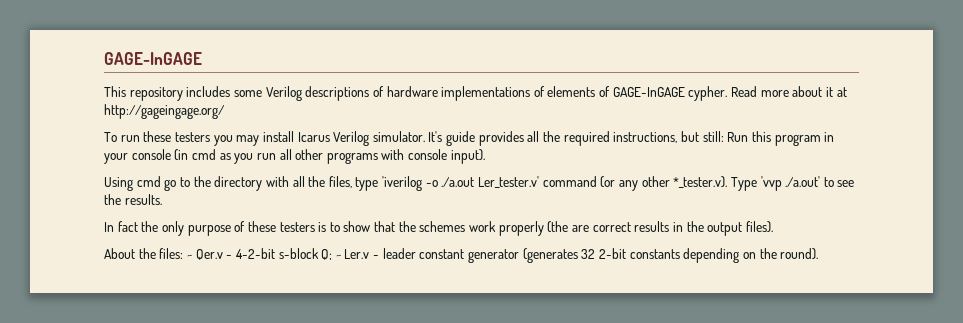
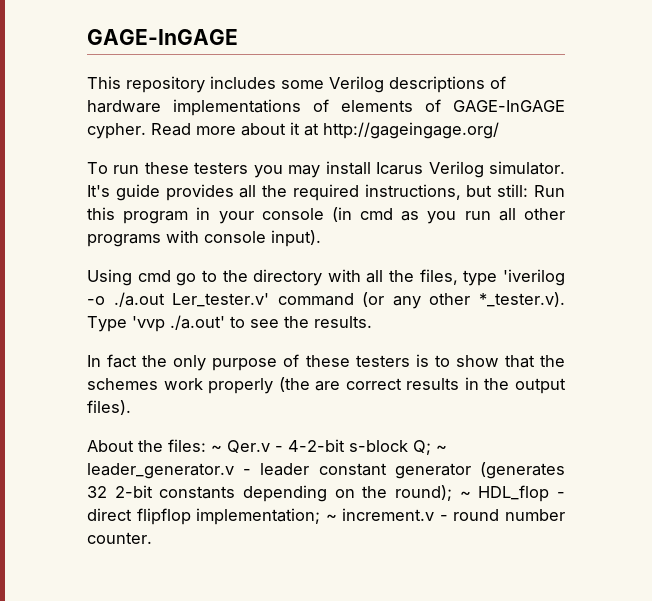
[344,249,370,259] Ler.v -> [87,463,234,479] leader_generator.v
[780,248,819,260] round). -> [395,485,565,502] [87,508,565,525] [87,532,152,544] round); ~ HDL_flop - direct flipflop implementation; ~ increment.v - round number counter.

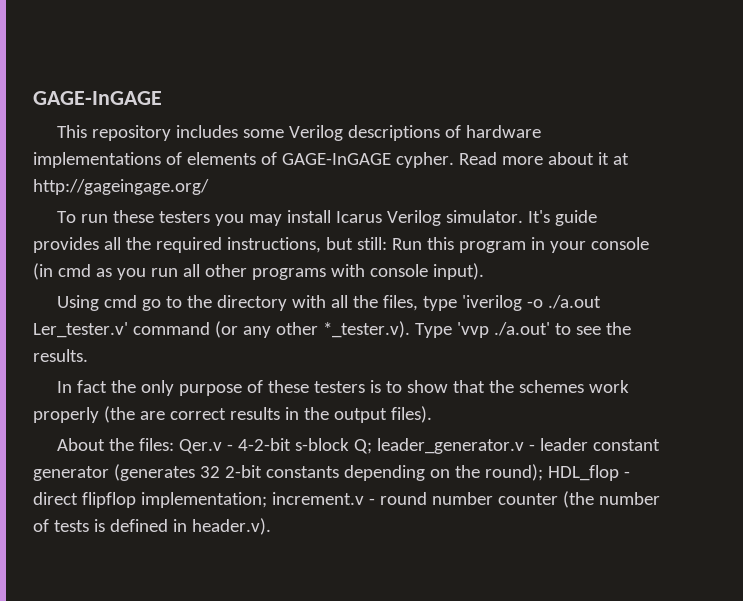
[211,445,222,452] ~ -> (175, 444) none
[436,445,447,452] ~ -> (373, 446) none
[459,491,471,498] ~ -> (543, 472) none
[325,514,337,521] ~ -> (267, 500) none
[87,532,152,544] counter. -> [497,491,660,508] [33,518,271,535] counter (the number of tests is defined in header.v).

